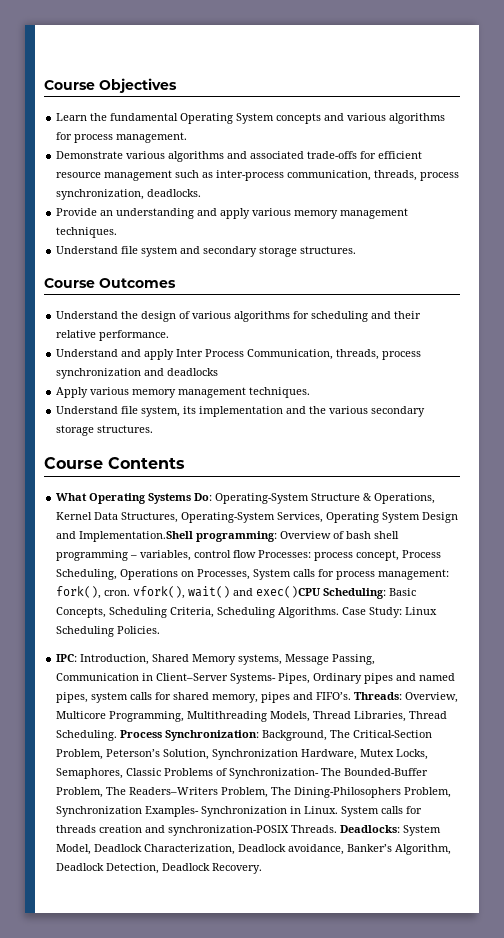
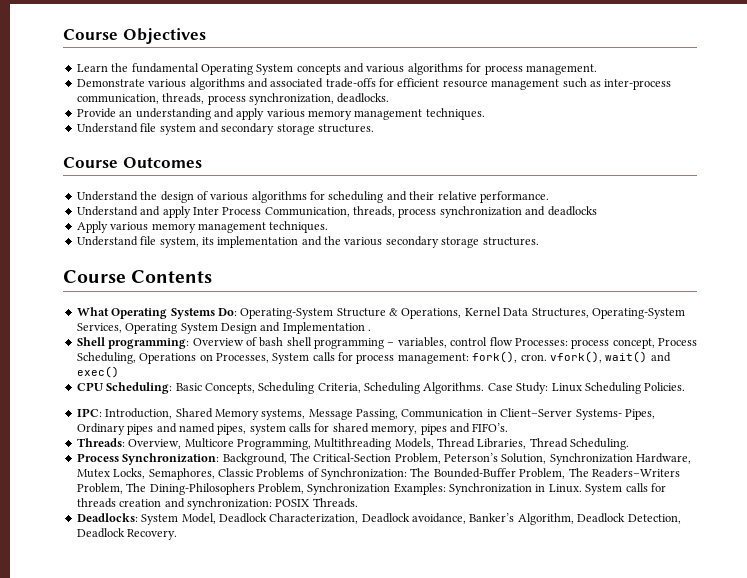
[79,531,194,542] Implementation.Shell -> [282,322,371,334] [76,337,105,346] Implementation . // Shell
[256,586,322,598] exec()CPU -> [76,366,119,378] [76,382,104,391] exec() // CPU
(352, 696) none -> (509, 427) //
(118, 735) none -> (630, 444) //
[229,768,320,779] Synchronization- -> [321,468,407,480] Synchronization:
[145,806,200,817] Examples- -> [393,483,446,495] Examples:
[168,825,290,836] synchronization-POSIX -> [186,498,311,510] synchronization: POSIX
(338, 829) none -> (358, 503) //

